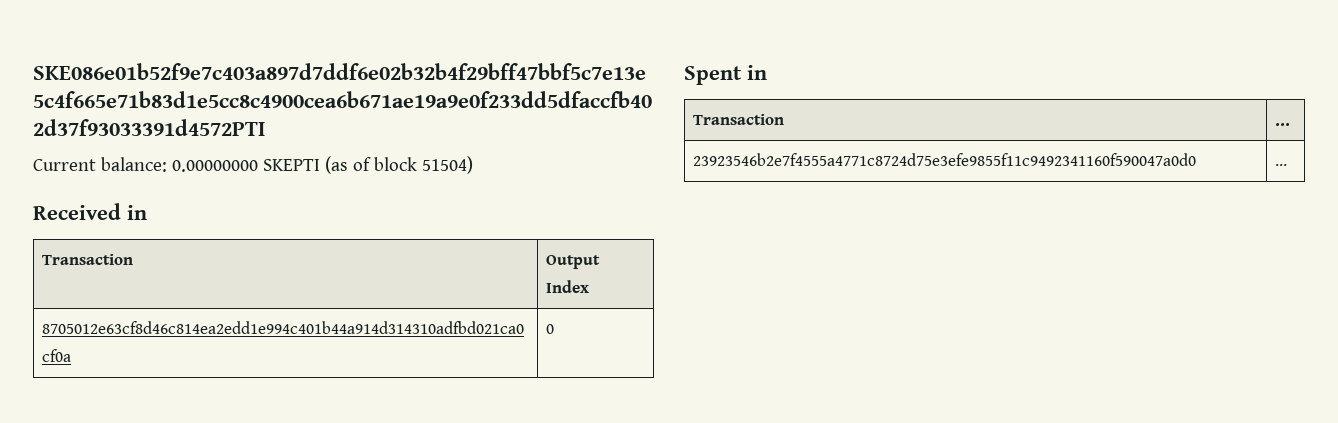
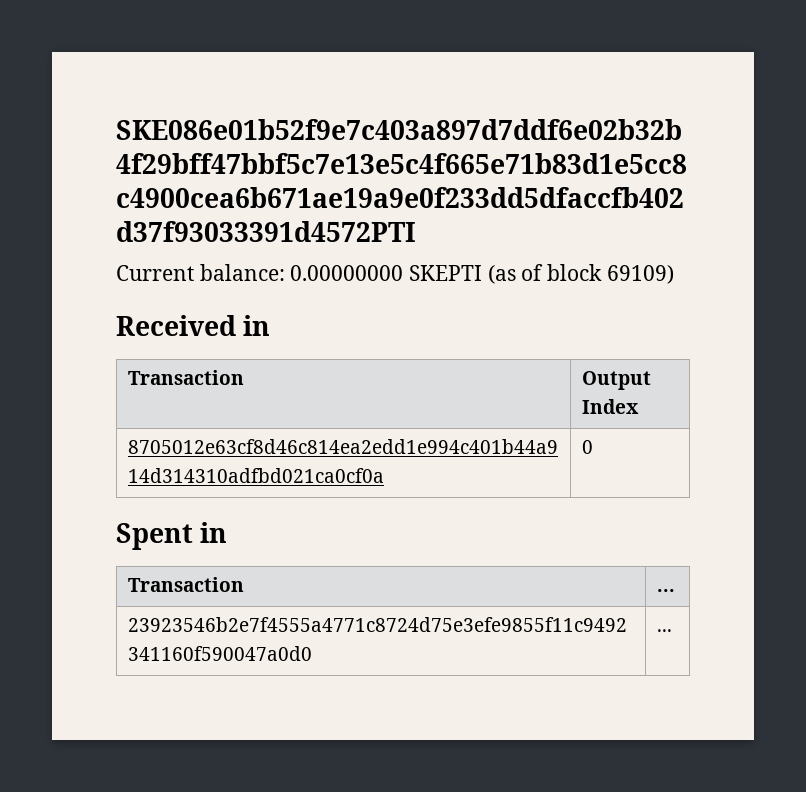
[421,156,473,174] 51504) -> [606,265,674,284] 69109)

